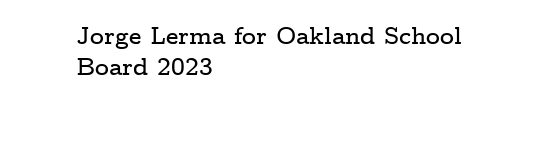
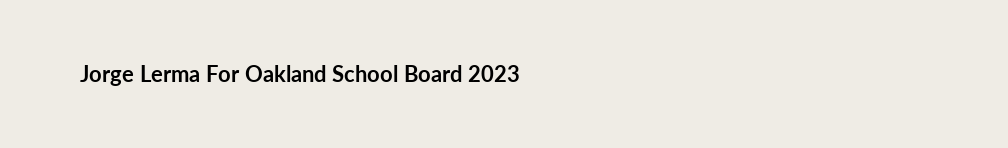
[234,27,267,44] for -> [205,65,240,82] For

